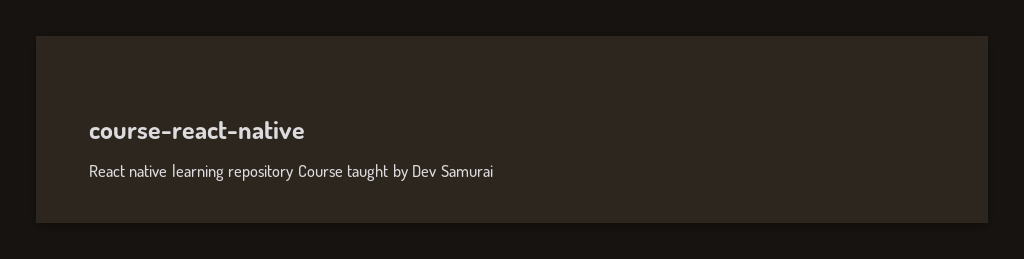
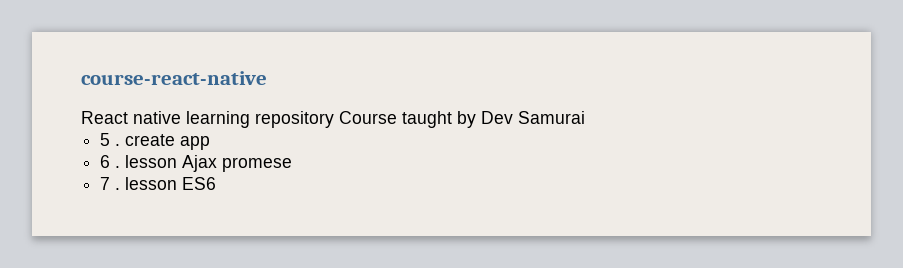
(493, 171) none -> [100,133,211,150] [100,155,293,172] [100,177,217,190] // 5 . create app // 6 . lesson Ajax promese // 7 . lesson ES6

